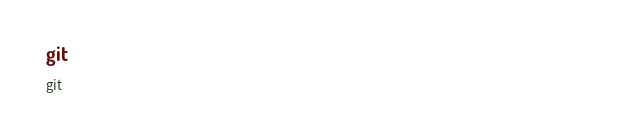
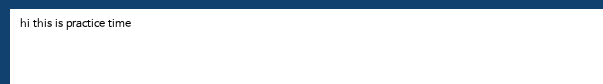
[46,46,68,66] [46,79,62,93] git // git -> [20,18,131,30] hi this is practice time

